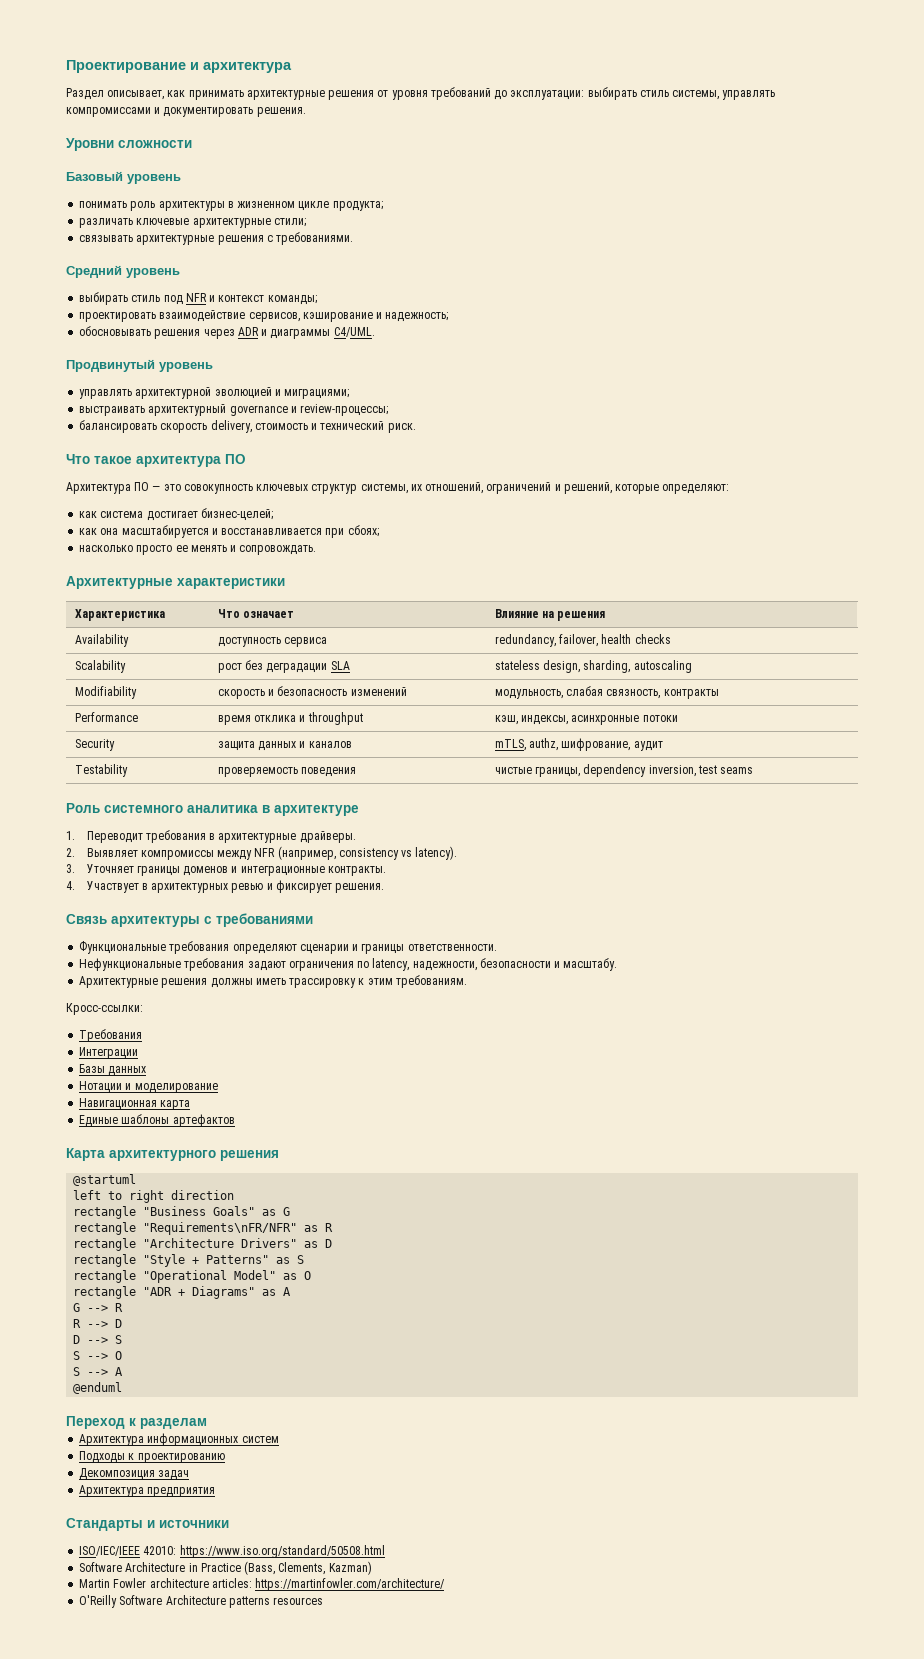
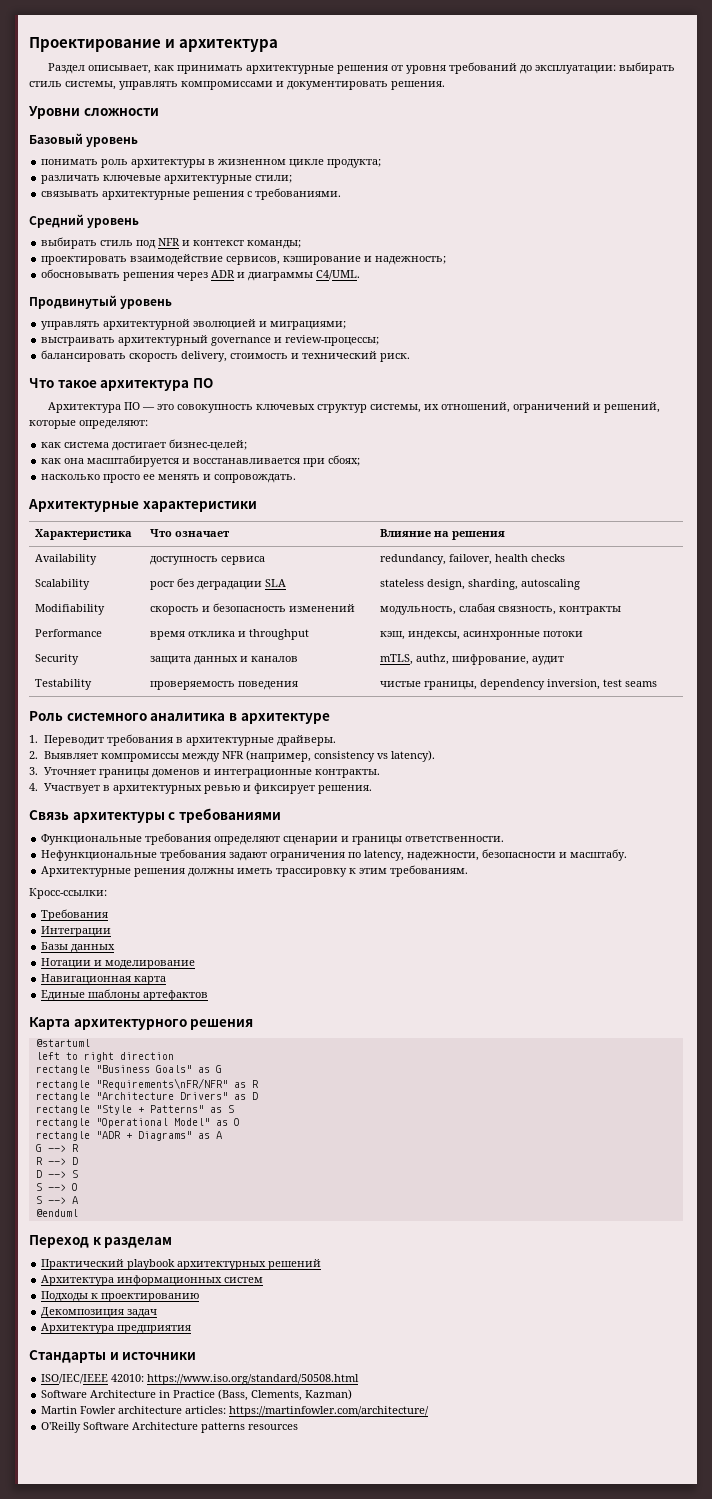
(207, 1423) none -> [41,1259,322,1270] // Практический playbook архитектурных решений

